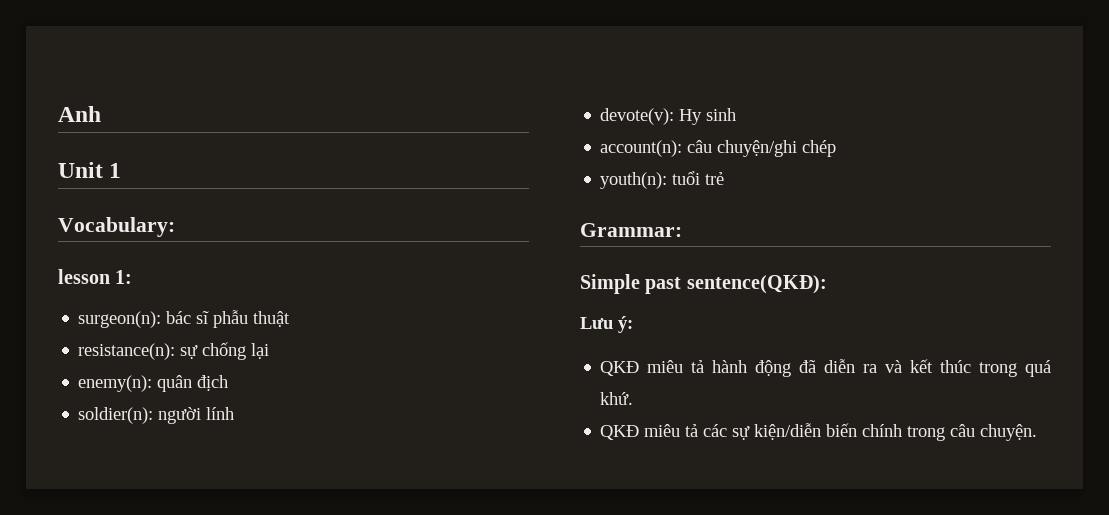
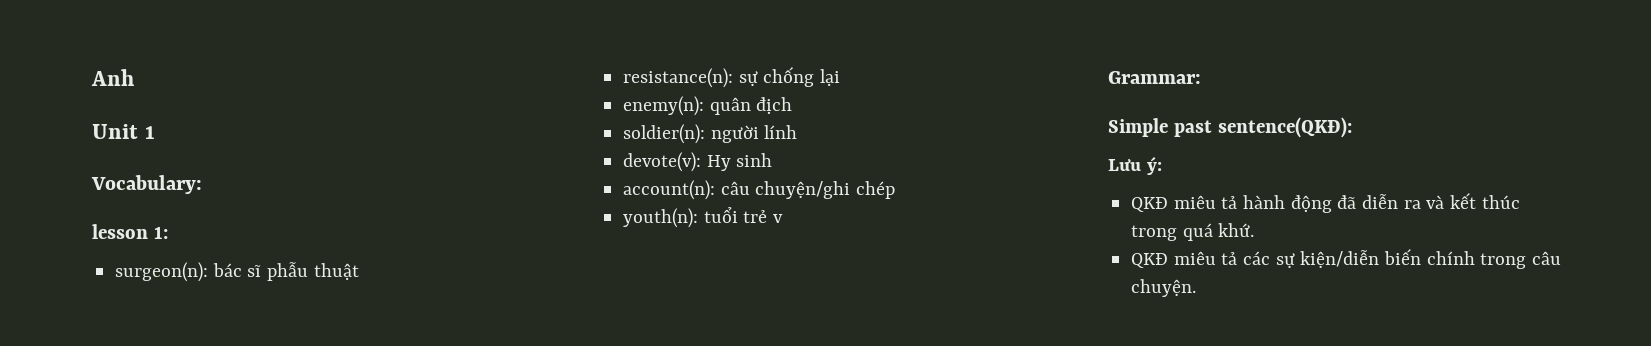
(725, 178) none -> [773,214,784,223] v

